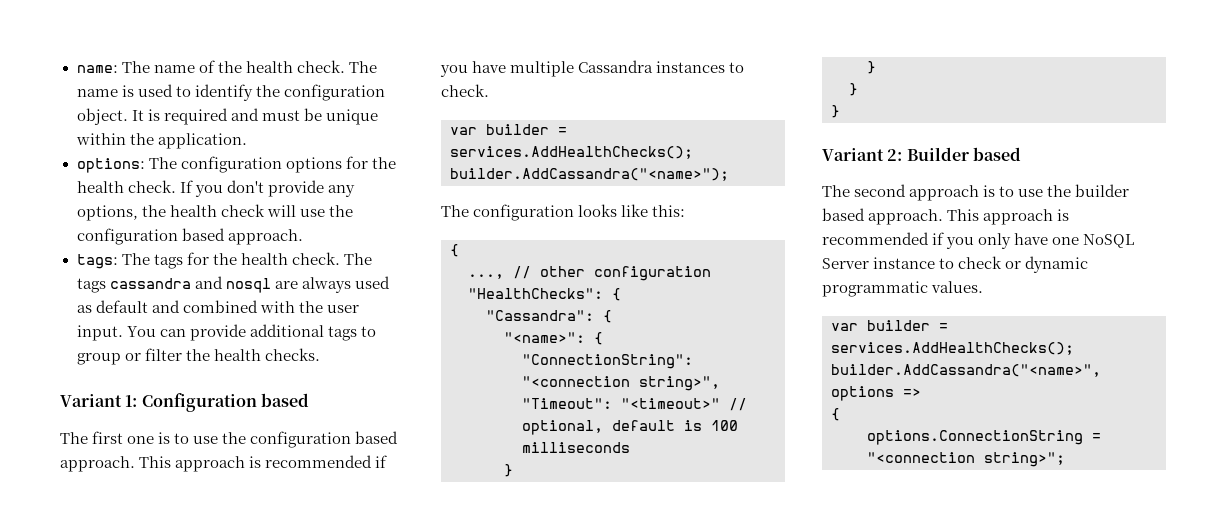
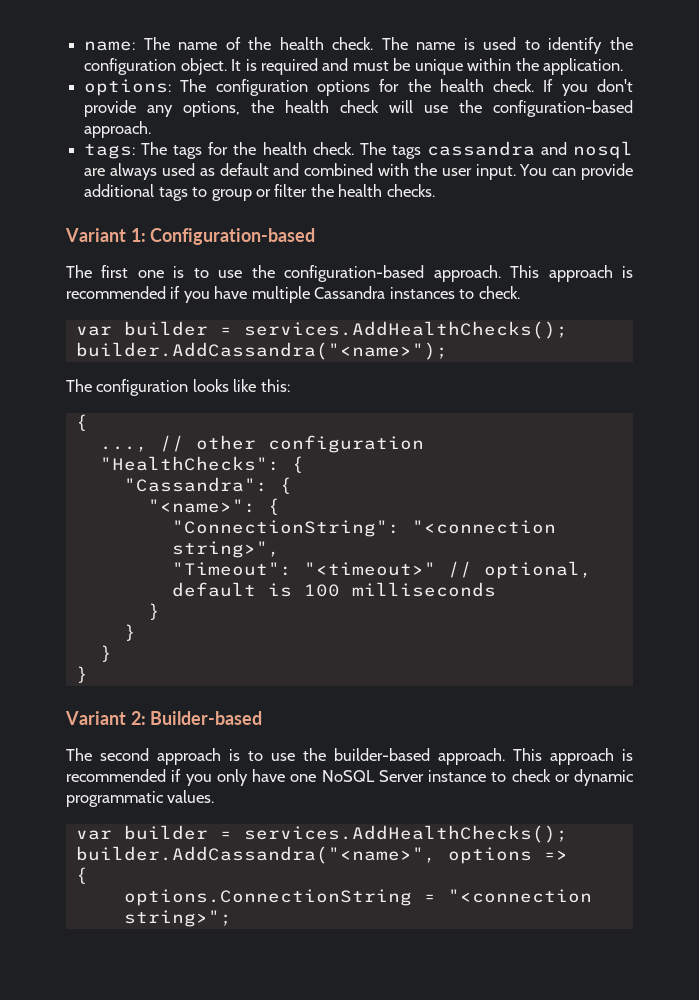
[76,228,225,245] configuration based -> [493,100,633,117] configuration-based
[141,393,309,412] Configuration based -> [150,228,316,245] Configuration-based
[250,431,399,448] configuration based -> [284,265,425,282] configuration-based
[906,147,1021,161] Builder based -> [150,711,263,725] Builder-based
[1075,184,1130,197] [822,208,865,221] builder based -> [334,748,430,761] builder-based

